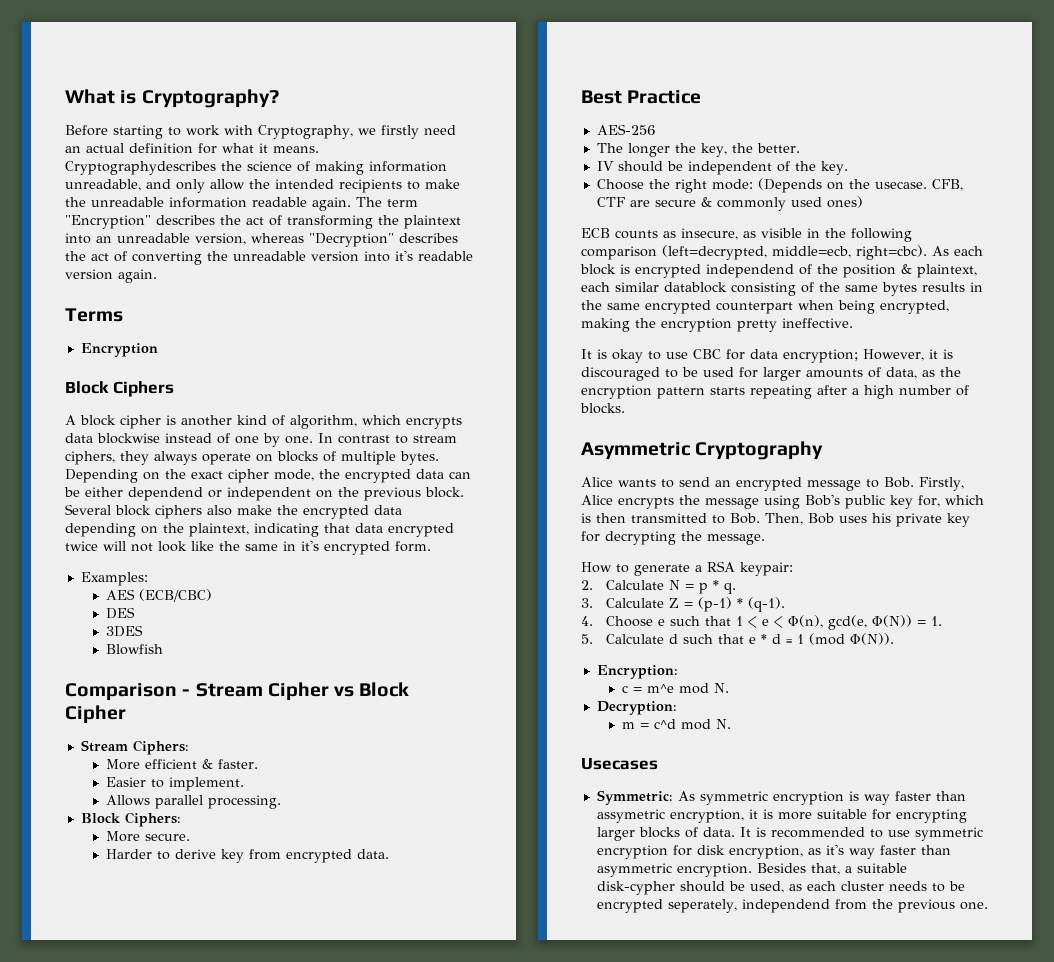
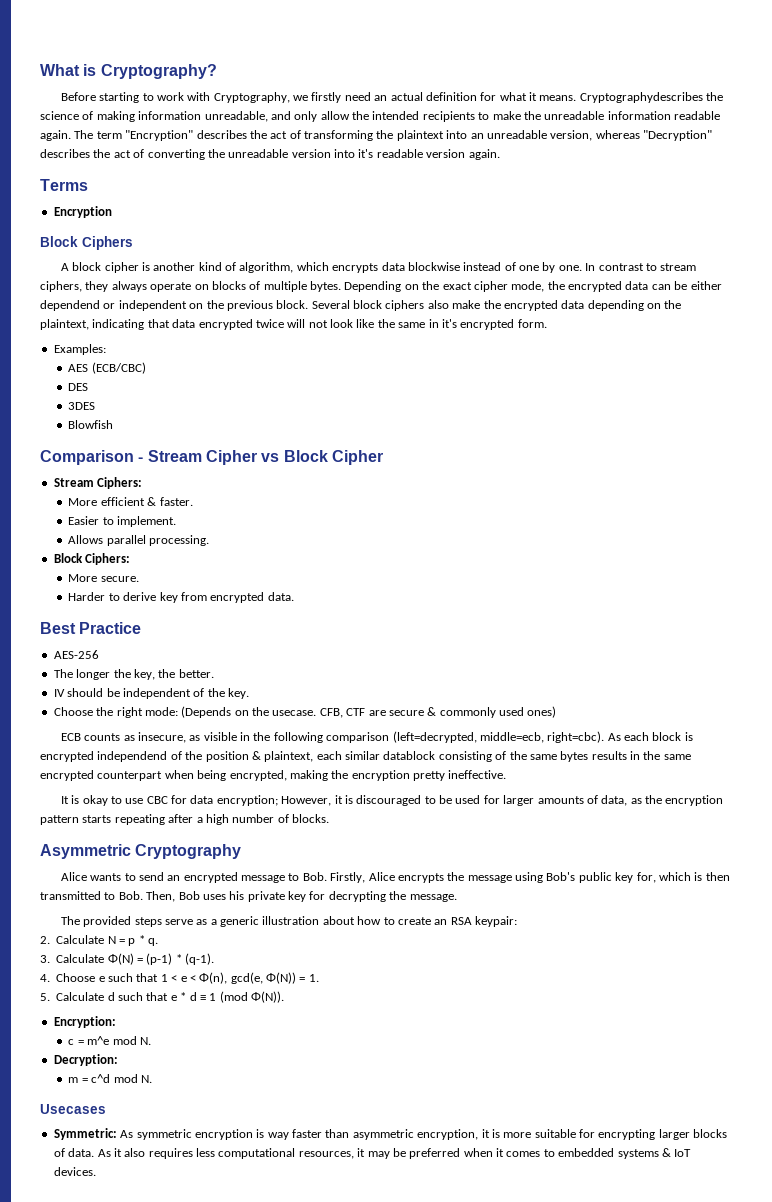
[581,562,702,576] How to generate a -> [60,916,448,927] The provided steps serve as a generic illustration about how to create an
[669,598,680,608] Z -> [107,953,134,965] Φ(N)
[596,809,665,823] assymetric -> [352,1129,414,1140] asymmetric
[739,827,983,841] [596,844,951,859] [596,863,907,877] [596,881,965,895] [596,899,988,913] It is recommended to use symmetric encryption for disk encryption, as it's way faster than asymmetric encryption. Besides that, a suitable disk-cypher should be used, as each cluster needs to be encrypted seperately, independend from the previous one. -> [97,1148,692,1159] [53,1167,96,1176] As it also requires less computational resources, it may be preferred when it comes to embedded systems & IoT devices.

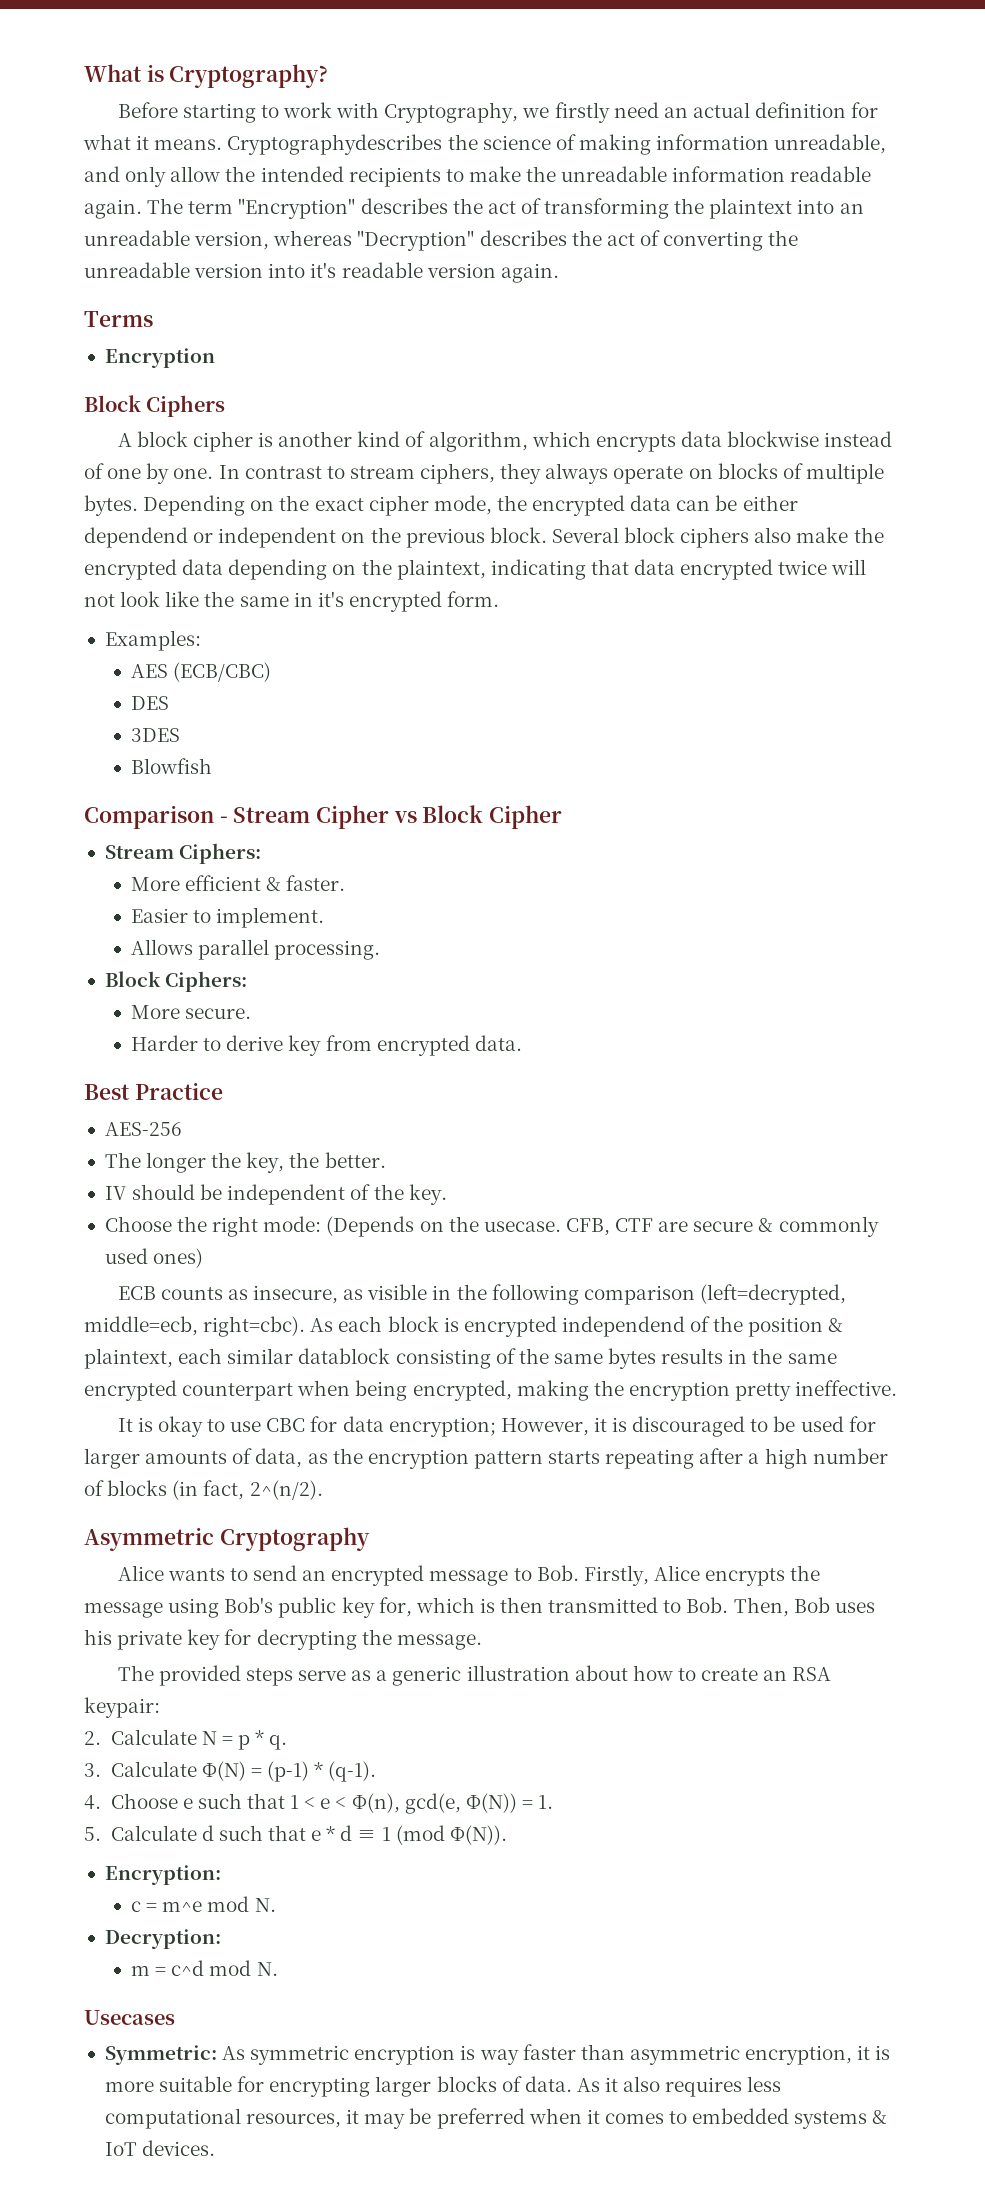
[292,814,329,823] blocks. -> [107,1480,323,1500] blocks (in fact, 2^(n/2).

